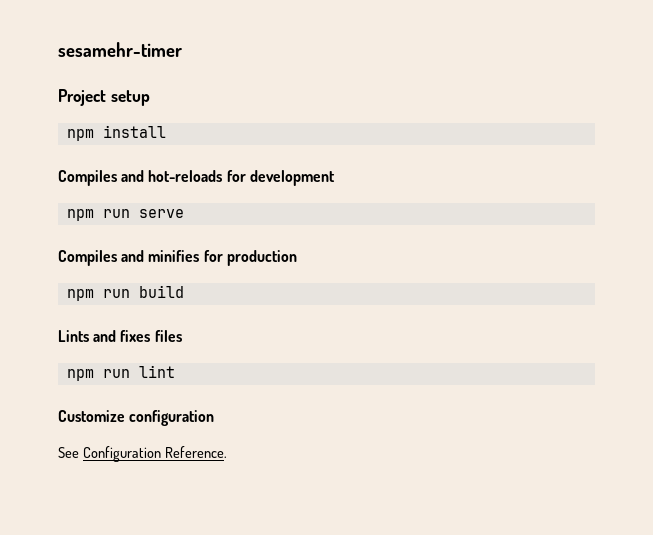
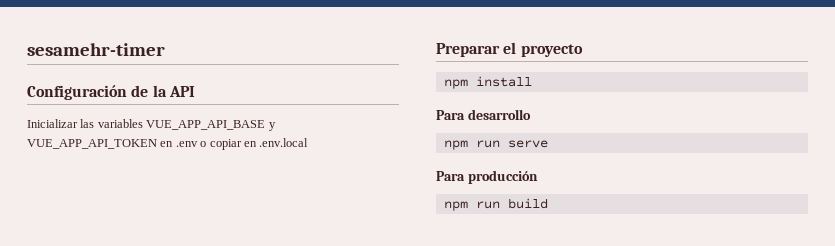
[58,89,150,106] [66,125,166,141] [58,170,335,186] [66,209,184,221] [58,250,297,266] [66,285,184,301] [58,330,182,342] [66,365,175,381] [58,410,215,426] [58,446,227,462] Project setup // npm install // Compiles and hot-reloads for development // npm run serve // Compiles and minifies for production // npm run build // Lints and fixes files // npm run lint // Customize configuration // See Configuration Reference. -> [27,85,195,100] [27,119,276,131] [27,138,309,150] [436,42,583,57] [443,76,532,89] [436,109,531,120] [443,140,548,150] [436,170,538,184] [443,198,548,211] Configuración de la API // Inicializar las variables VUE_APP_API_BASE y VUE_APP_API_TOKEN en .env o copiar en .env.local // Preparar el proyecto // npm install // Para desarrollo // npm run serve // Para producción // npm run build

